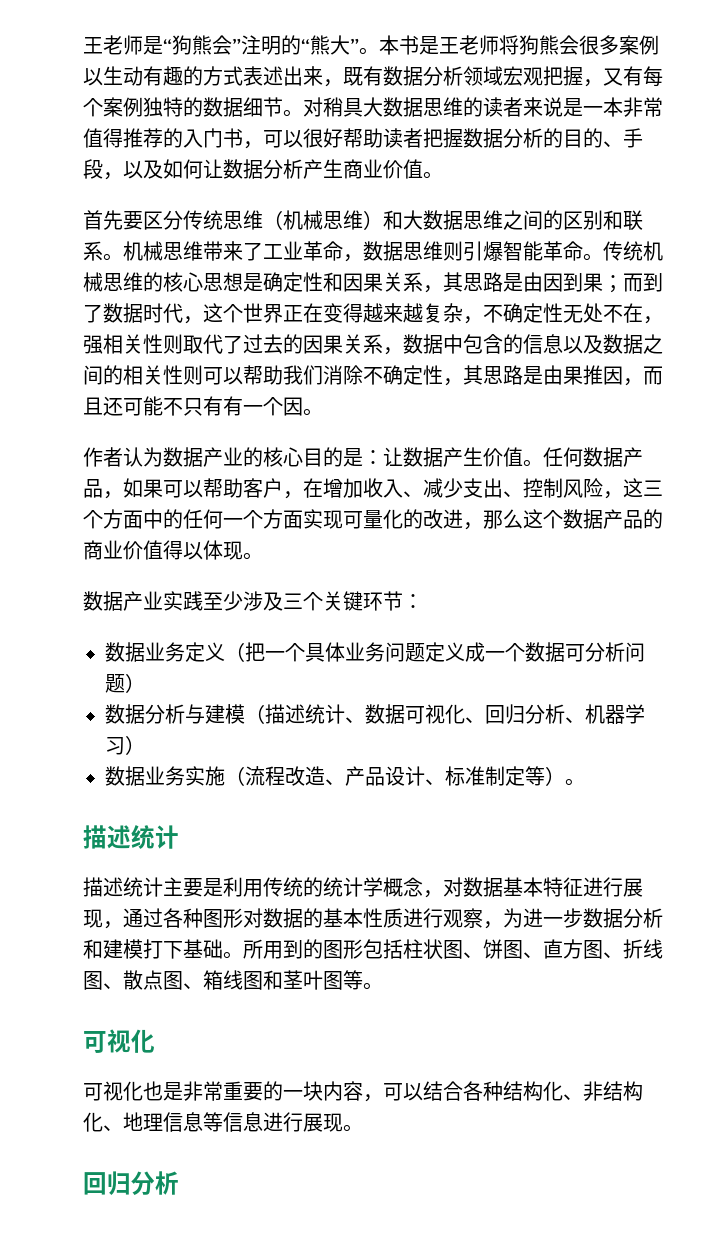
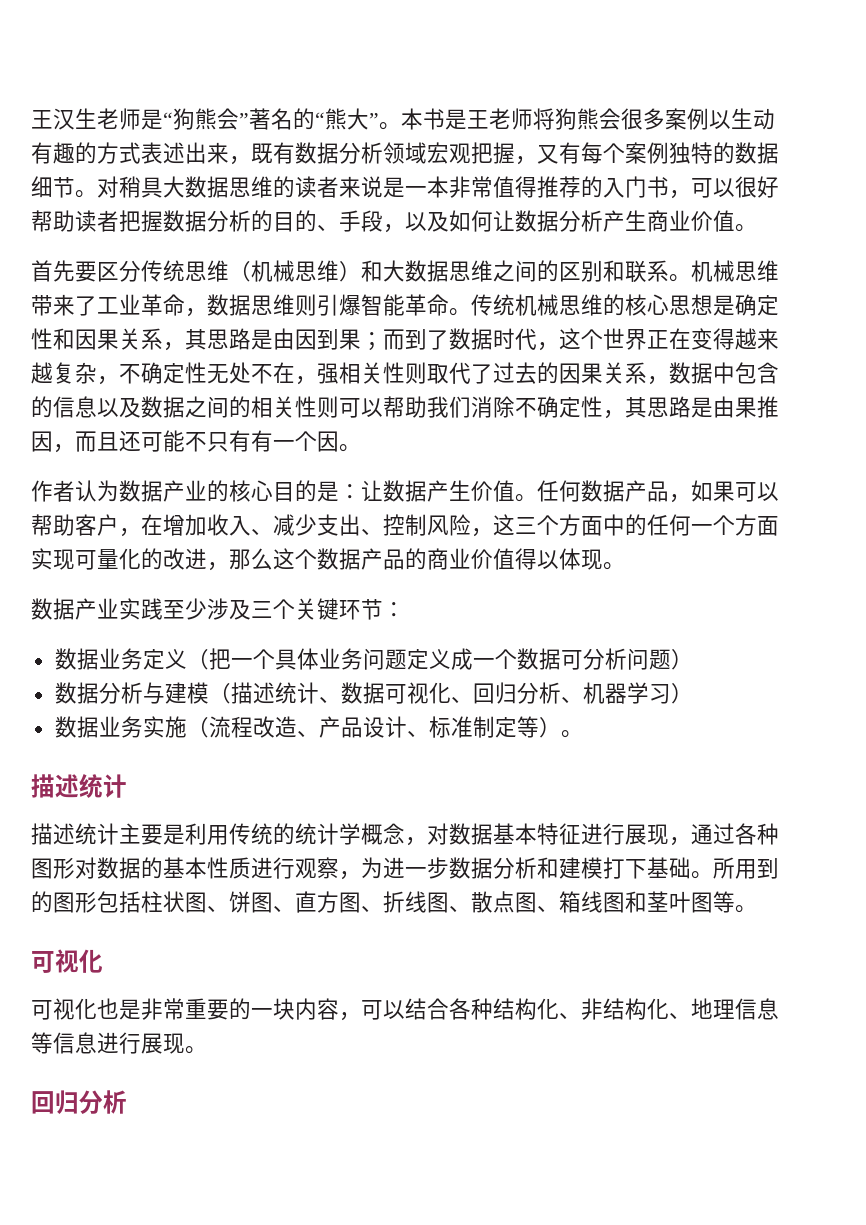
[83,37,103,54] 王 -> [31,108,97,130] 王汉生
[241,35,281,55] 注明 -> [249,108,293,130] 著名

